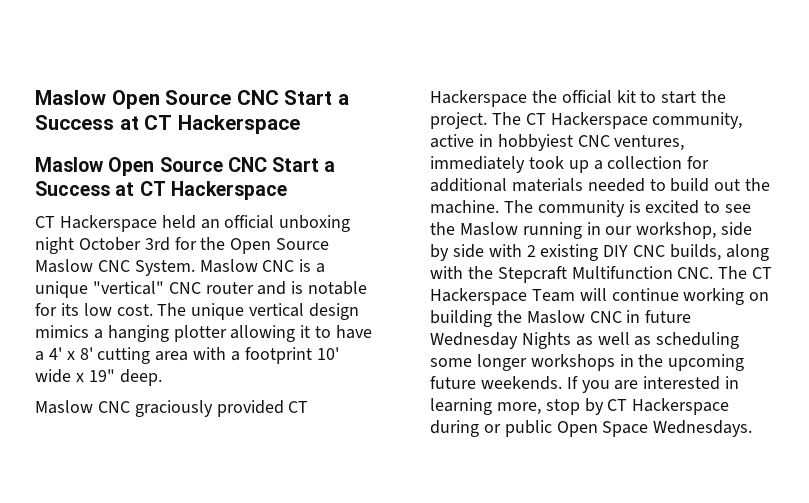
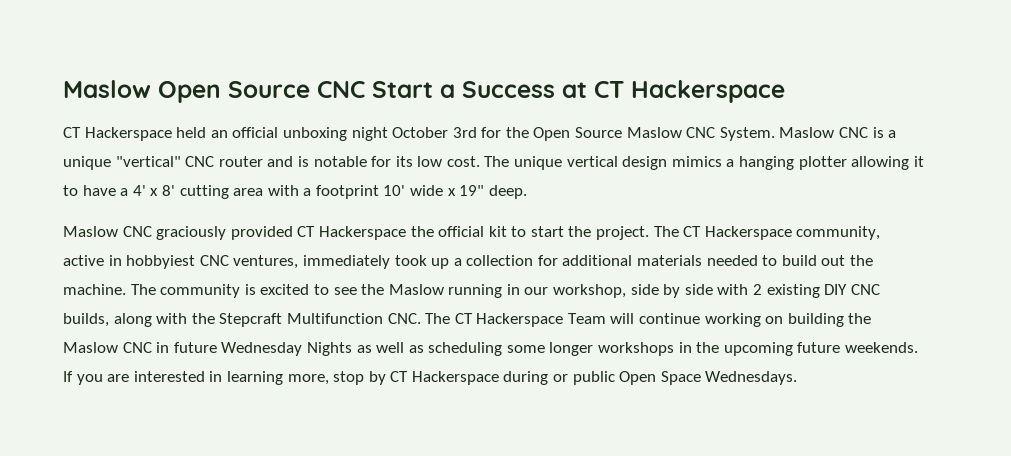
[35,157,336,176] [35,181,287,200] // Maslow Open Source CNC Start a Success at CT Hackerspace -> (785, 91) none

